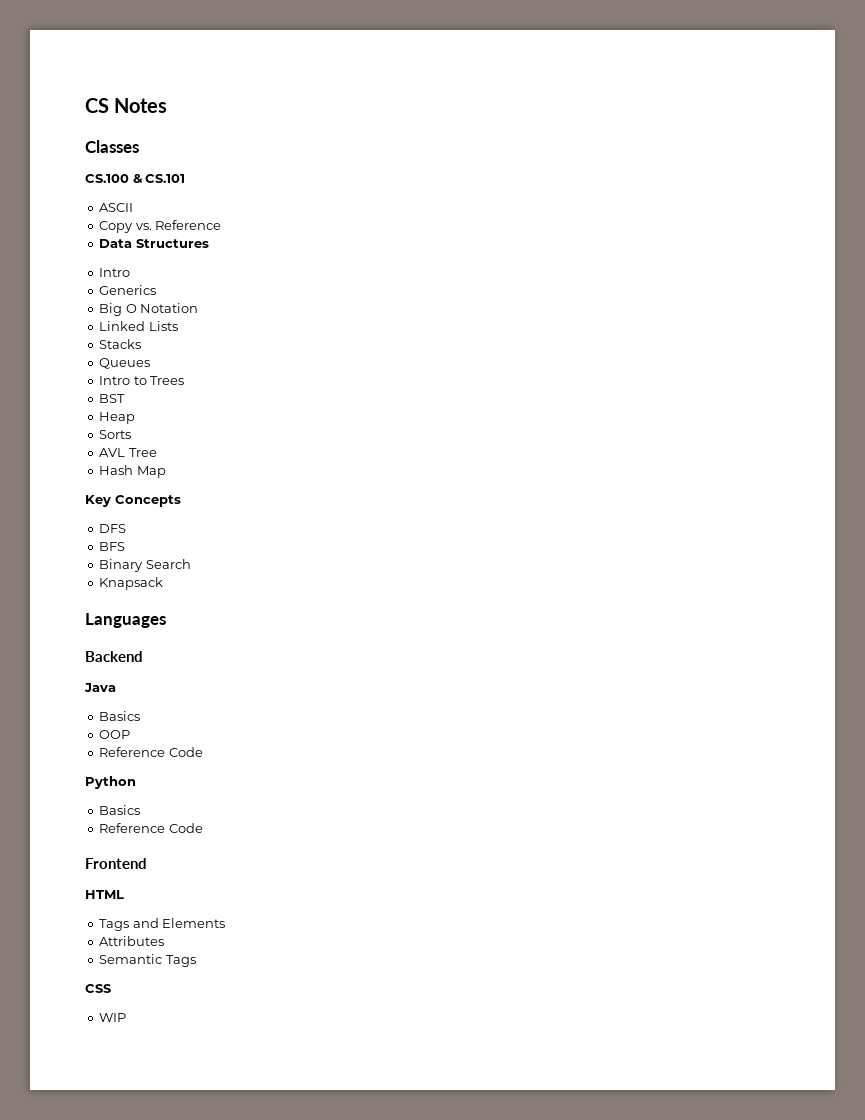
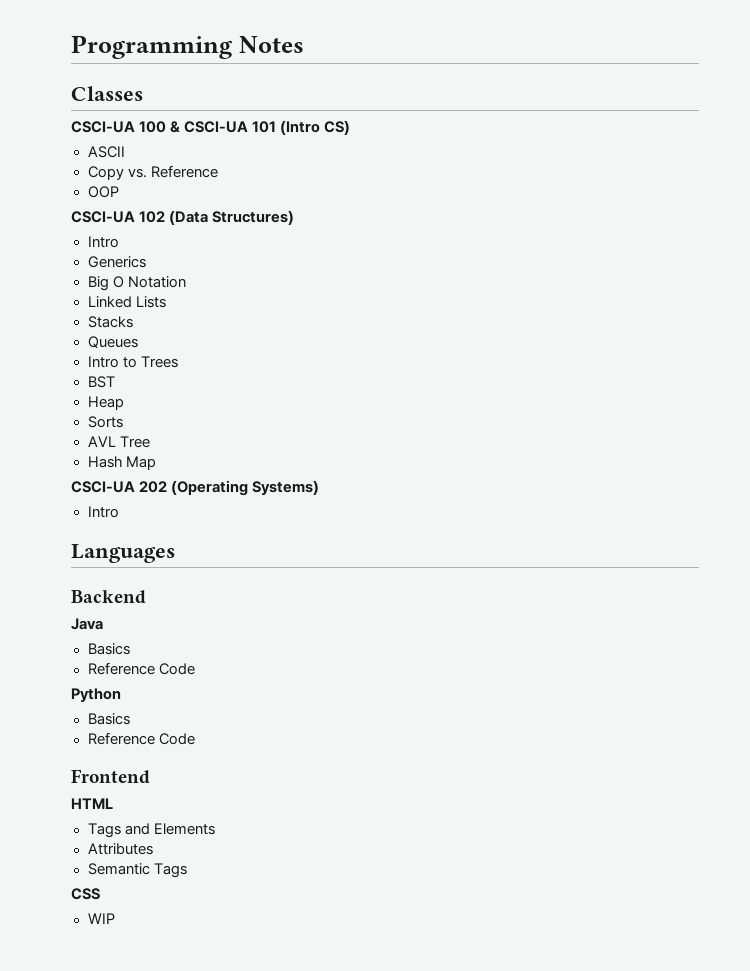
[85,98,109,113] CS -> [71,35,233,59] Programming
[85,174,186,183] CS.100 & CS.101 -> [71,120,351,135] CSCI-UA 100 & CSCI-UA 101 (Intro CS)
[99,239,209,248] Data Structures -> [87,186,119,198] [71,210,295,225] OOP // CSCI-UA 102 (Data Structures)
[85,495,181,507] [99,524,127,533] [99,542,126,551] [99,559,191,572] [99,577,164,590] Key Concepts // DFS // BFS // Binary Search // Knapsack -> [71,480,320,496] [87,506,119,518] CSCI-UA 202 (Operating Systems) // Intro
[99,730,131,739] // OOP -> (130, 649) none

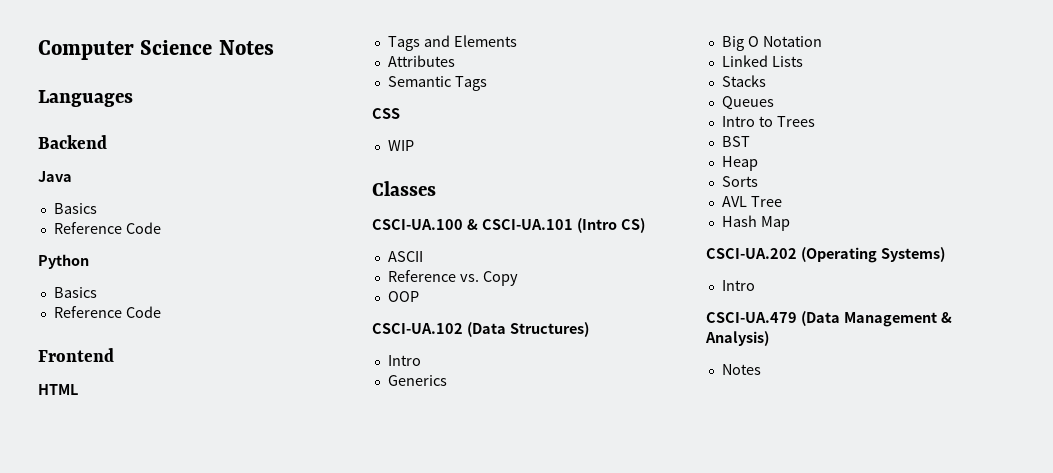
[71,35,304,59] [71,86,143,101] [71,120,351,135] [87,146,125,158] [87,165,218,180] [87,186,119,198] [71,210,295,225] [87,236,119,248] [87,256,146,268] [87,276,186,291] [87,296,166,308] [87,316,133,328] [87,336,138,348] [87,356,178,368] [87,376,115,388] [87,396,124,410] [87,416,123,428] [87,436,150,448] [87,456,156,470] [71,480,320,496] [87,506,119,518] Programming Notes // Classes // CSCI-UA 100 & CSCI-UA 101 (Intro CS) // ASCII // Copy vs. Reference // OOP // CSCI-UA 102 (Data Structures) // Intro // Generics // Big O Notation // Linked Lists // Stacks // Queues // Intro to Trees // BST // Heap // Sorts // AVL Tree // Hash Map // CSCI-UA 202 (Operating Systems) // Intro -> [38,40,274,60] Computer Science Notes
(115, 918) none -> [372,181,436,196] [372,218,645,233] [387,251,423,262] [387,270,518,286] [387,291,419,302] [372,322,589,337] [387,355,421,366] [387,375,447,386] [721,36,822,51] [721,55,803,67] [721,75,766,87] [721,96,774,110] [721,116,815,127] [721,136,750,147] [721,156,758,171] [721,176,758,187] [721,196,782,207] [721,215,790,231] [706,247,945,263] [721,280,755,291] [706,311,952,327] [705,331,769,346] [721,364,761,375] // Classes // CSCI-UA.100 & CSCI-UA.101 (Intro CS) // ASCII // Reference vs. Copy // OOP // CSCI-UA.102 (Data Structures) // Intro // Generics // Big O Notation // Linked Lists // Stacks // Queues // Intro to Trees // BST // Heap // Sorts // AVL Tree // Hash Map // CSCI-UA.202 (Operating Systems) // Intro // CSCI-UA.479 (Data Management & Analysis) // Notes

